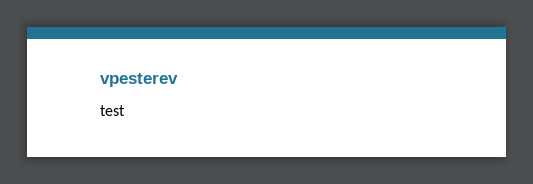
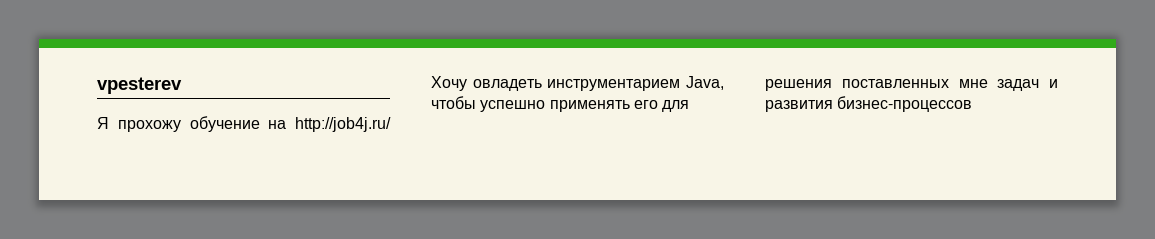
[100,105,125,116] test -> [97,116,391,132] [431,76,724,91] [431,96,690,112] [765,79,1058,91] [765,96,973,112] Я прохожу обучение на http://job4j.ru/ Хочу овладеть инструментарием Java, чтобы успешно применять его для решения поставленных мне задач и развития бизнес-процессов

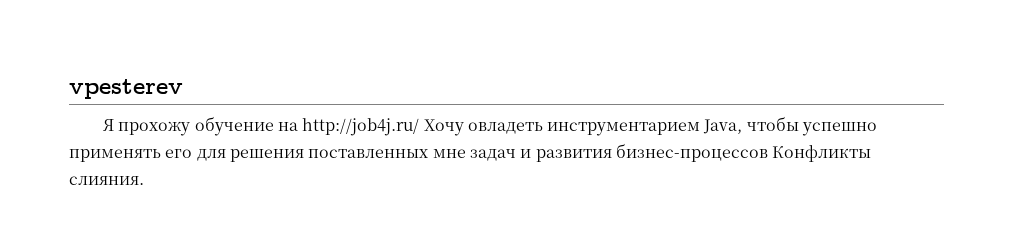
(973, 104) none -> [772,145,872,162] [69,176,144,185] Конфликты слияния.

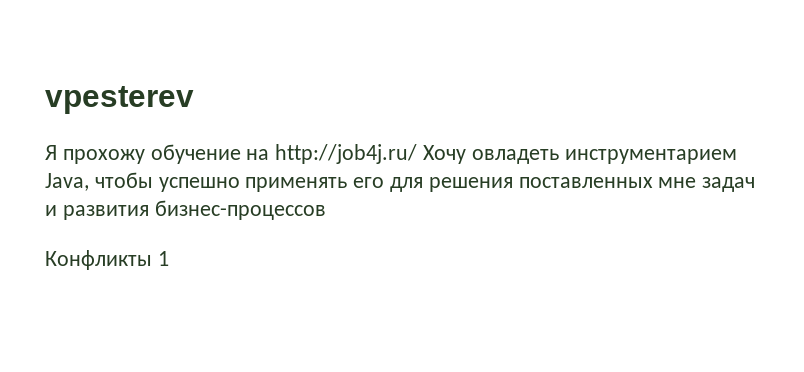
[772,145,872,162] [69,176,144,185] Конфликты слияния. -> [45,250,169,270] // Конфликты 1

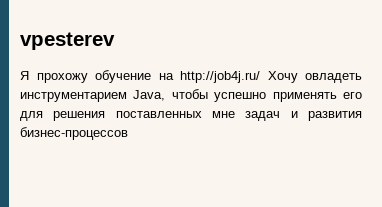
[45,250,169,270] // Конфликты 1 -> (128, 133) none

